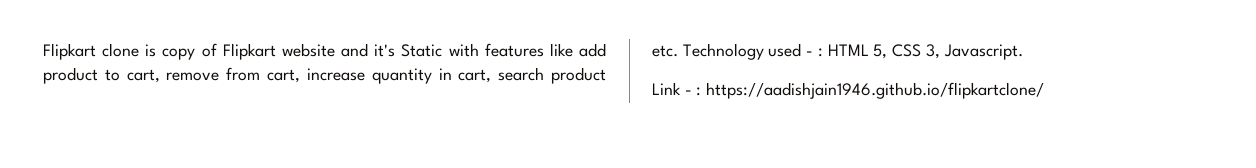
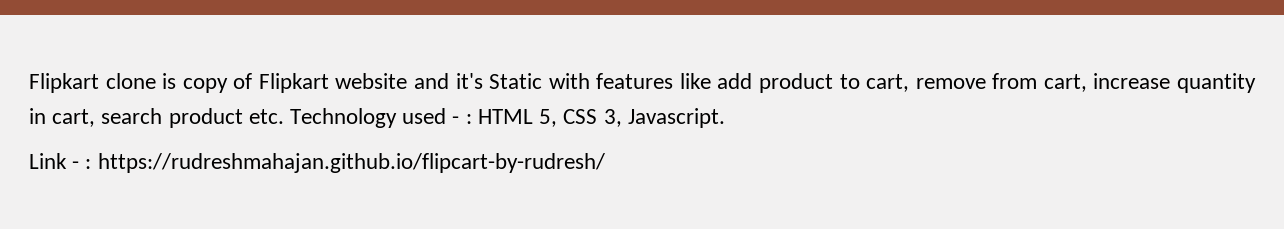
[706,82,1045,99] https://aadishjain1946.github.io/flipkartclone/ -> [97,153,605,173] https://rudreshmahajan.github.io/flipcart-by-rudresh/

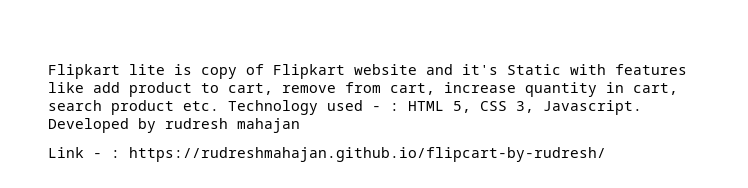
[29,73,156,93] Flipkart clone -> [48,64,165,79] Flipkart lite
(725, 118) none -> [48,118,300,133] Developed by rudresh mahajan

